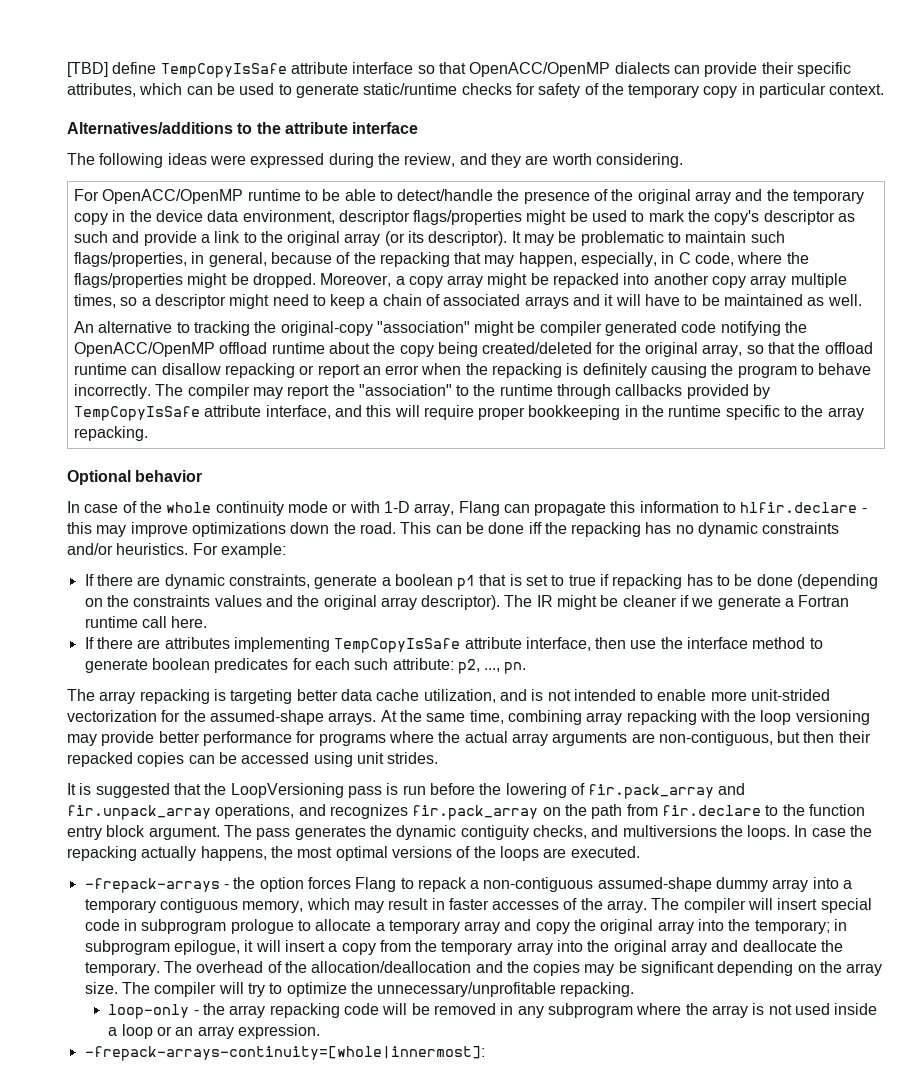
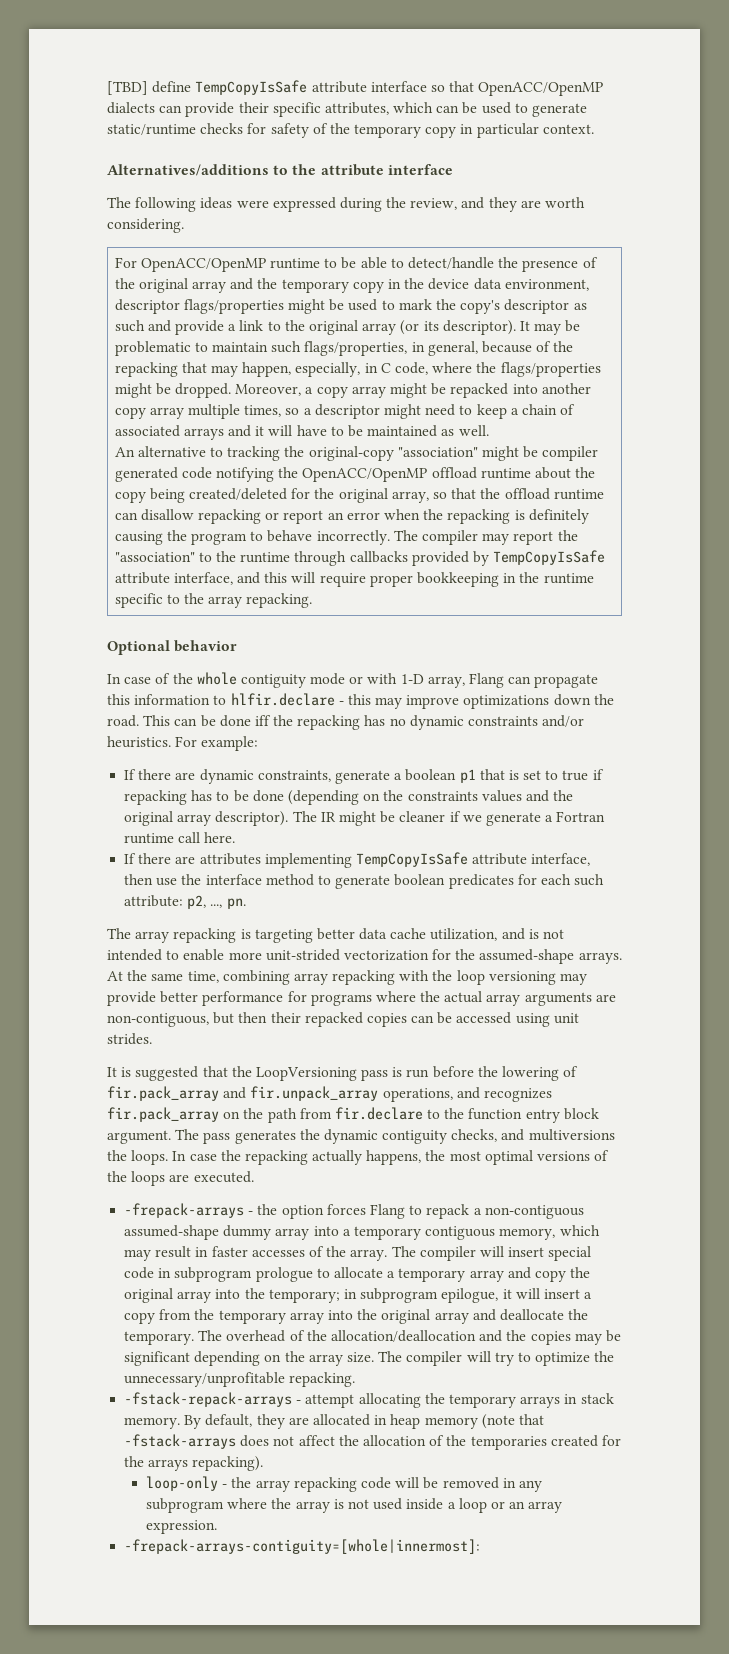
[215,501,284,516] continuity -> [240,674,306,688] contiguity
(635, 989) none -> [124,1392,614,1408] [124,1414,544,1429] [124,1434,621,1450] [124,1456,264,1471] // -fstack-repack-arrays - attempt allocating the temporary arrays in stack memory. By default, they are allocated in heap memory (note that -fstack-arrays does not affect the allocation of the temporaries created for the arrays repacking).
[84,1046,485,1061] -frepack-arrays-continuity=[whole|innermost]: -> [124,1539,481,1554] -frepack-arrays-contiguity=[whole|innermost]:

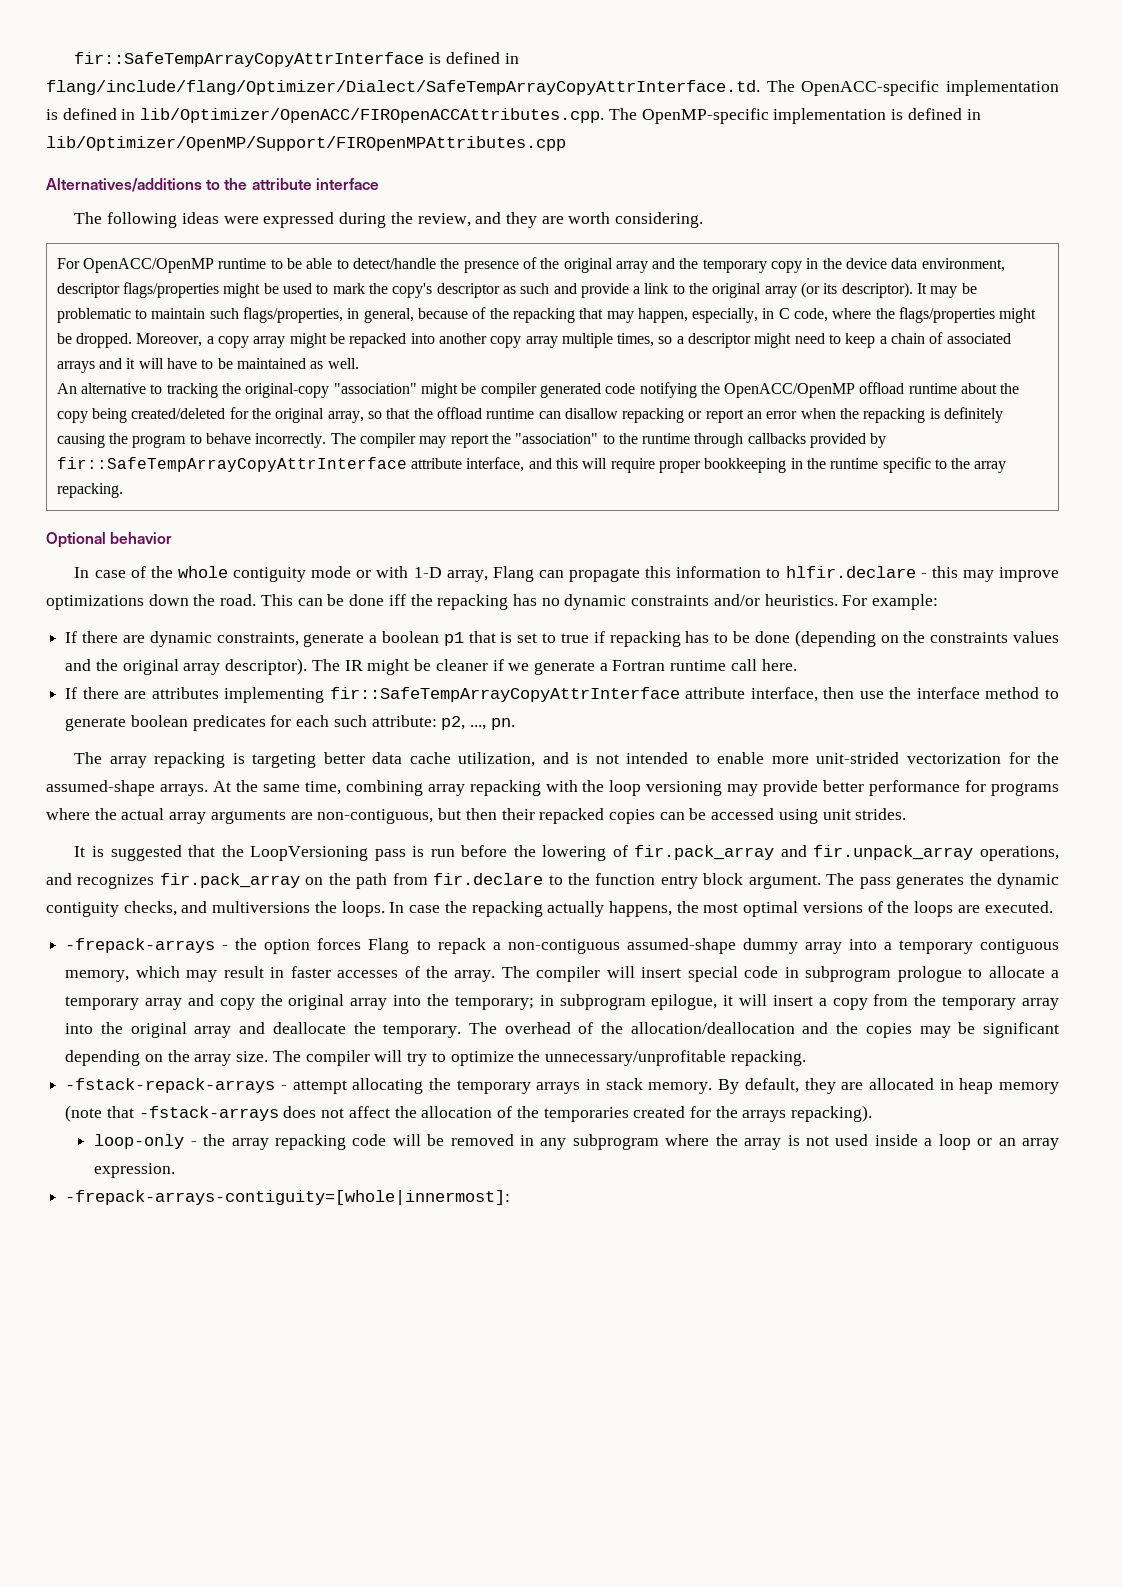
[107,80,604,96] [107,102,588,117] [107,123,594,138] [TBD] define TempCopyIsSafe attribute interface so that OpenACC/OpenMP dialects can provide their specific attributes, which can be used to generate static/runtime checks for safety of the temporary copy in particular context. -> [74,52,519,67] [46,80,1059,96] [46,108,981,124] [46,136,566,151] fir::SafeTempArrayCopyAttrInterface is defined in flang/include/flang/Optimizer/Dialect/SafeTempArrayCopyAttrInterface.td. The OpenACC-specific implementation is defined in lib/Optimizer/OpenACC/FIROpenACCAttributes.cpp. The OpenMP-specific implementation is defined in lib/Optimizer/OpenMP/Support/FIROpenMPAttributes.cpp
[493,550,606,565] TempCopyIsSafe -> [56,457,407,472] fir::SafeTempArrayCopyAttrInterface
[355,852,468,867] TempCopyIsSafe -> [329,687,680,702] fir::SafeTempArrayCopyAttrInterface

